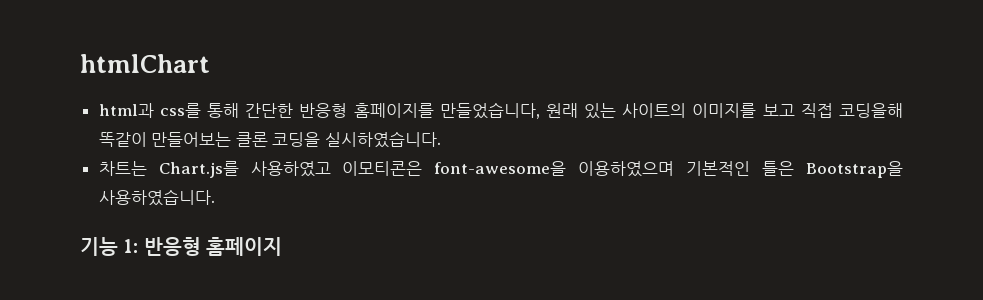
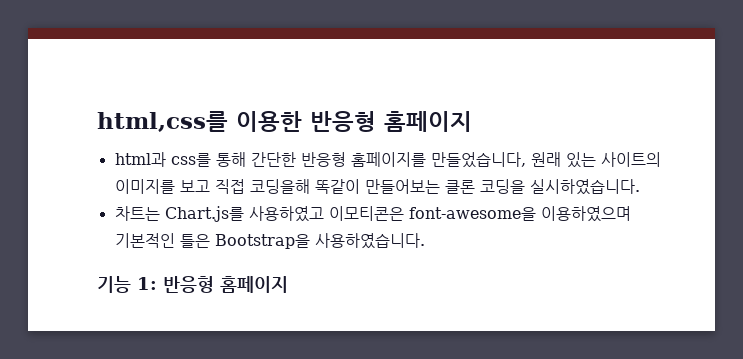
[80,54,210,73] htmlChart -> [97,111,472,132] html,css를 이용한 반응형 홈페이지

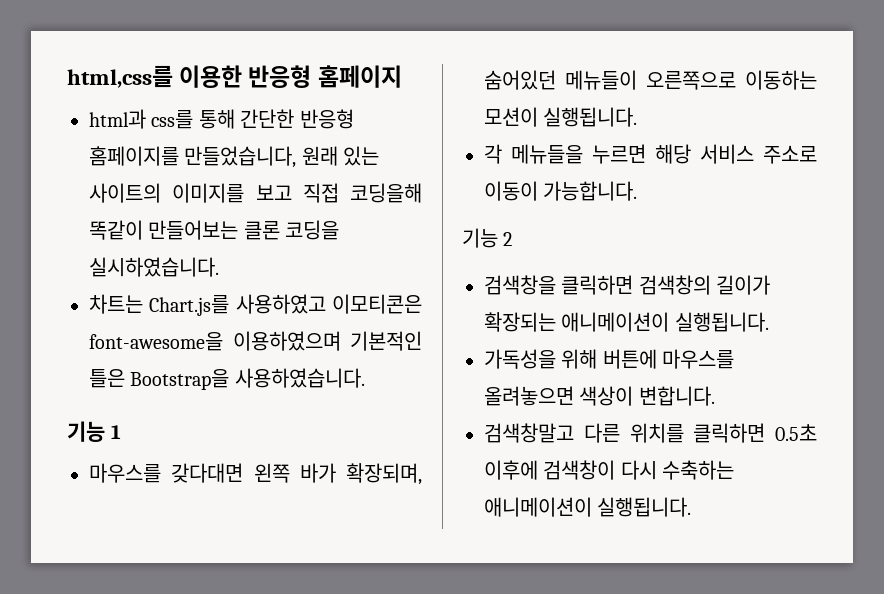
[137,276,288,293] 1: 반응형 홈페이지 -> [110,425,121,439] [89,463,422,485] [484,70,817,90] [484,107,638,127] [484,144,817,164] [484,181,638,201] [462,228,513,248] [484,275,771,295] [484,312,769,332] [484,349,735,369] [484,386,715,406] [484,423,817,443] [484,460,735,480] [484,497,692,517] 1 // 마우스를 갖다대면 왼쪽 바가 확장되며, 숨어있던 메뉴들이 오른쪽으로 이동하는 모션이 실행됩니다. // 각 메뉴들을 누르면 해당 서비스 주소로 이동이 가능합니다. // 기능 2 // 검색창을 클릭하면 검색창의 길이가 확장되는 애니메이션이 실행됩니다. // 가독성을 위해 버튼에 마우스를 올려놓으면 색상이 변합니다. // 검색창말고 다른 위치를 클릭하면 0.5초 이후에 검색창이 다시 수축하는 애니메이션이 실행됩니다.

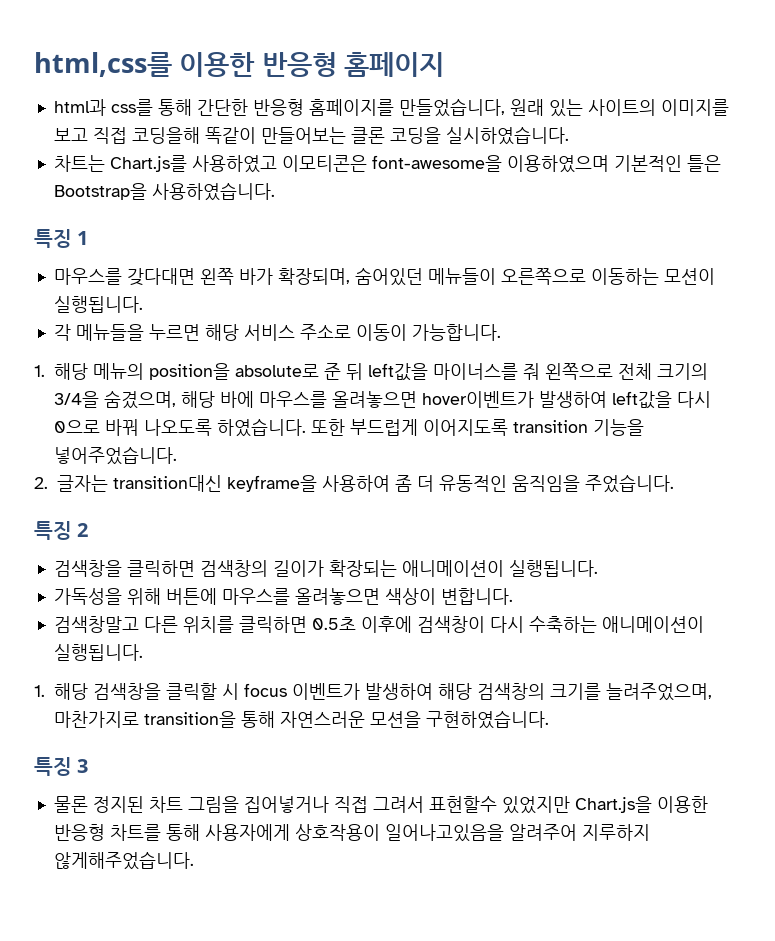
[67,421,105,442] 기능 -> [34,229,72,248] 특징
[462,228,498,248] 기능 -> [34,363,709,381] [54,390,712,409] [54,418,645,437] [54,446,178,465] [34,474,674,493] [34,521,72,540] 1. 해당 메뉴의 position을 absolute로 준 뒤 left값을 마이너스를 줘 왼쪽으로 전체 크기의 3/4을 숨겼으며, 해당 바에 마우스를 올려놓으면 hover이벤트가 발생하여 left값을 다시 0으로 바꿔 나오도록 하였습니다. 또한 부드럽게 이어지도록 transition 기능을 넣어주었습니다. // 2. 글자는 transition대신 keyframe을 사용하여 좀 더 유동적인 움직임을 주었습니다. // 특징
(692, 507) none -> [34,683,713,701] [54,710,550,729] [34,757,89,776] [53,796,708,814] [53,824,650,842] [53,851,194,870] // 1. 해당 검색창을 클릭할 시 focus 이벤트가 발생하여 해당 검색창의 크기를 늘려주었으며, 마찬가지로 transition을 통해 자연스러운 모션을 구현하였습니다. // 특징 3 // 물론 정지된 차트 그림을 집어넣거나 직접 그려서 표현할수 있었지만 Chart.js을 이용한 반응형 차트를 통해 사용자에게 상호작용이 일어나고있음을 알려주어 지루하지 않게해주었습니다.

